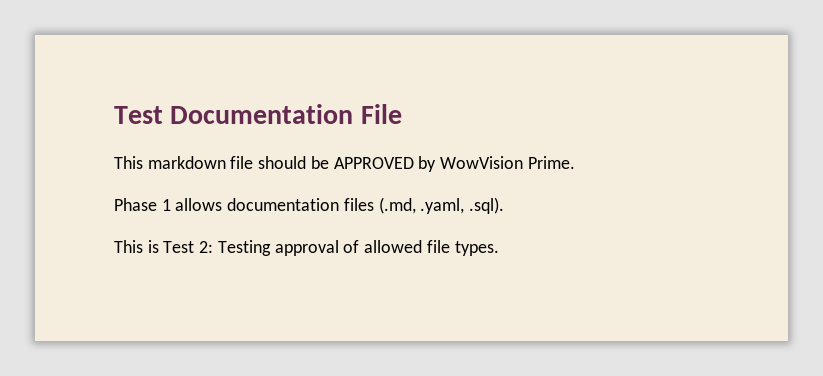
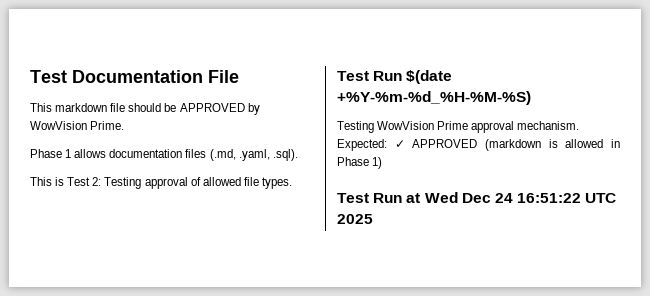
(499, 248) none -> [337,70,453,84] [337,91,531,105] [337,121,580,133] [337,139,620,151] [337,157,383,169] [337,192,617,203] [337,214,373,224] // Test Run $(date +%Y-%m-%d_%H-%M-%S) // Testing WowVision Prime approval mechanism. Expected: ✓ APPROVED (markdown is allowed in Phase 1) // Test Run at Wed Dec 24 16:51:22 UTC 2025

